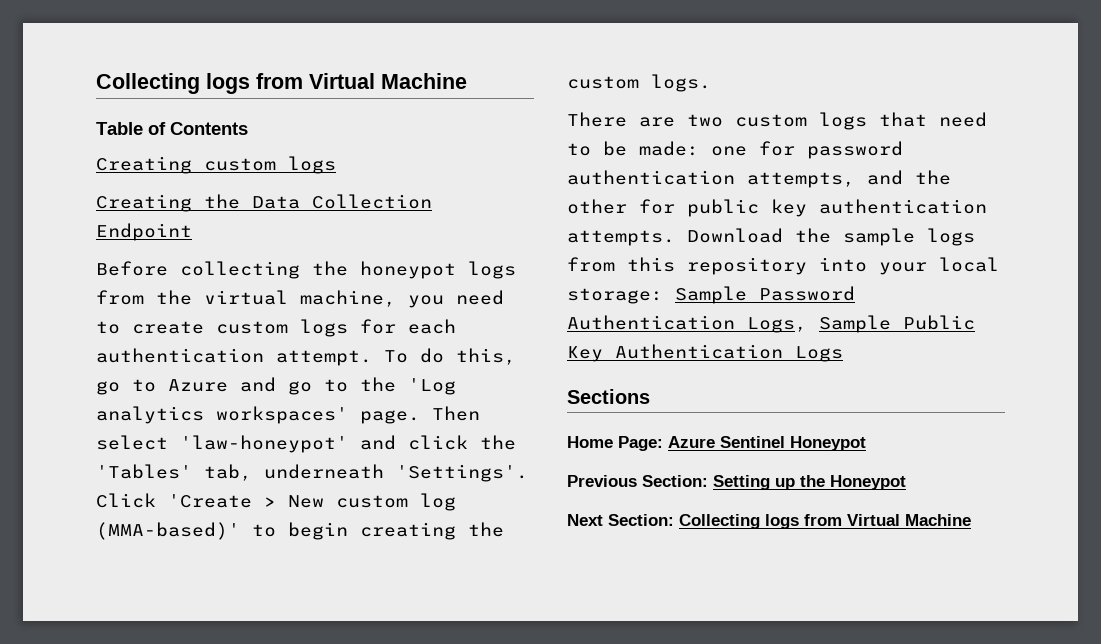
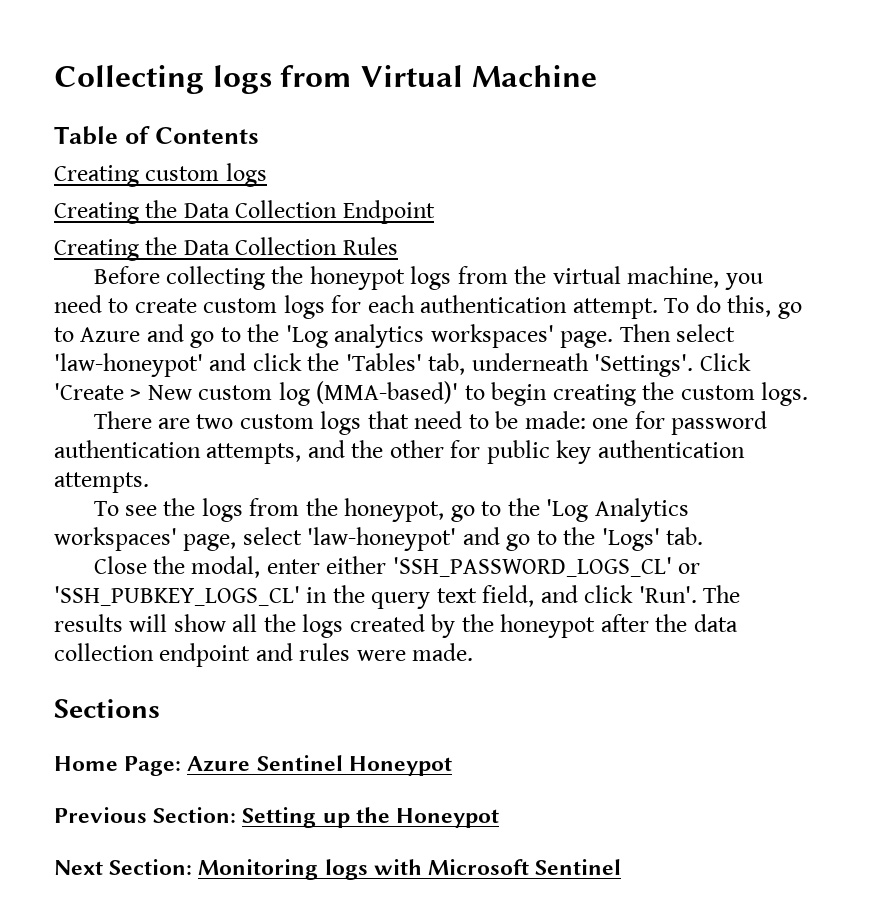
(192, 232) none -> [54,237,398,261] // Creating the Data Collection Rules
[687,228,975,246] [567,257,999,275] [567,286,855,304] [567,315,975,333] [567,344,843,362] Download the sample logs from this repository into your local storage: Sample Password Authentication Logs, Sample Public Key Authentication Logs -> [93,498,689,522] [54,527,704,551] [93,556,701,578] [54,585,741,609] [54,614,738,638] [54,643,474,667] // To see the logs from the honeypot, go to the 'Log Analytics workspaces' page, select 'law-honeypot' and go to the 'Logs' tab. // Close the modal, enter either 'SSH_PASSWORD_LOGS_CL' or 'SSH_PUBKEY_LOGS_CL' in the query text field, and click 'Run'. The results will show all the logs created by the honeypot after the data collection endpoint and rules were made.
[679,514,971,529] Collecting logs from Virtual Machine -> [198,859,622,880] Monitoring logs with Microsoft Sentinel

